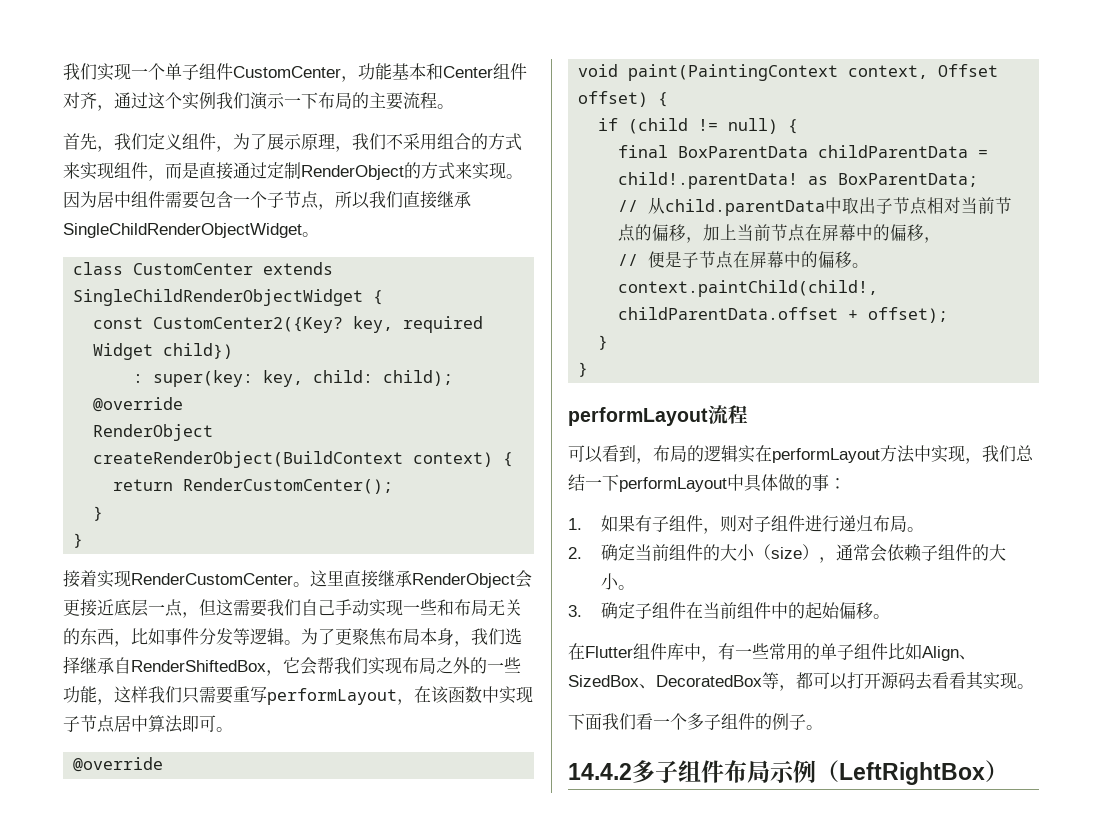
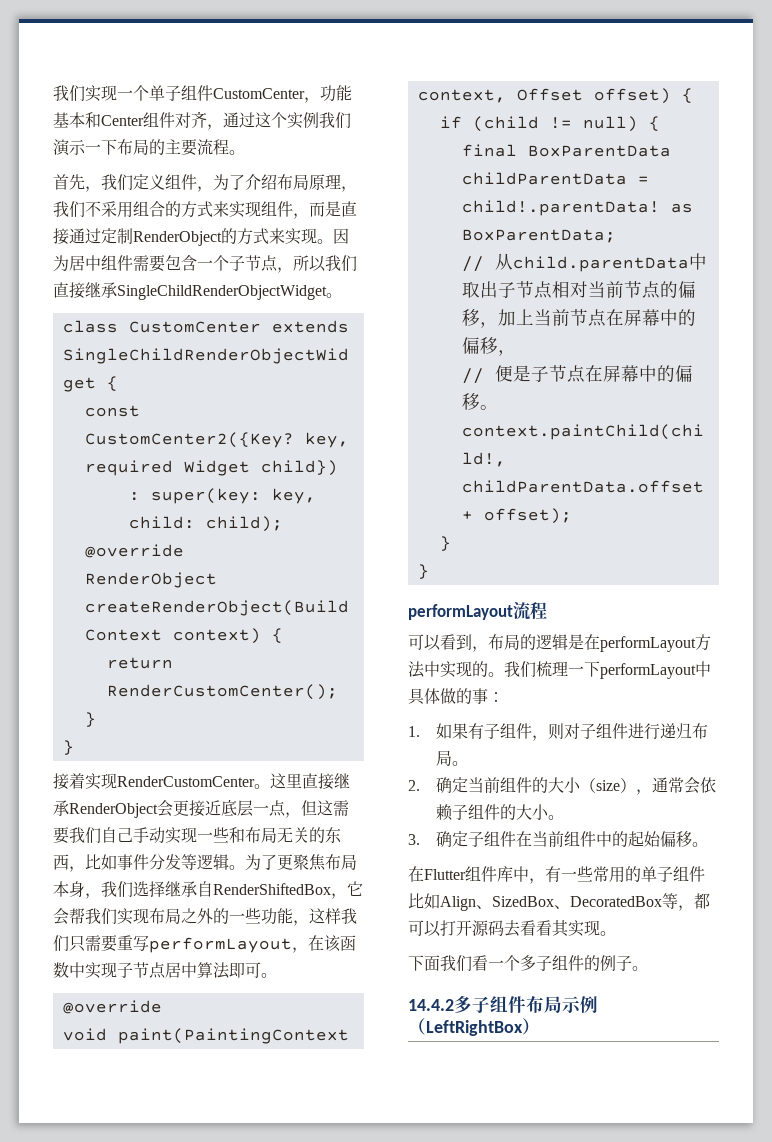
[267,133,302,150] 展示 -> [245,174,309,190] 介绍布局
[738,445,755,463] 实 -> [568,634,584,650] 是
[965,445,1034,464] [568,474,585,491] ，我们总结 -> [472,661,568,678] 的。我们梳理

